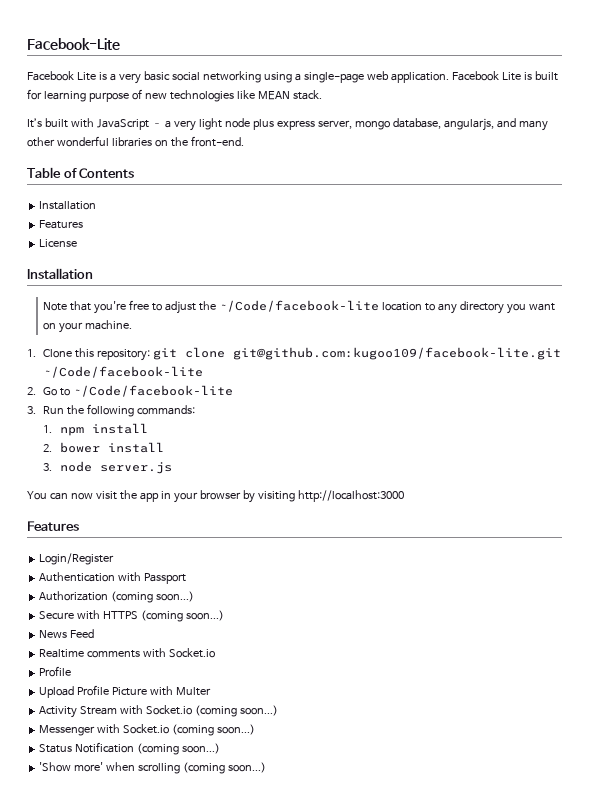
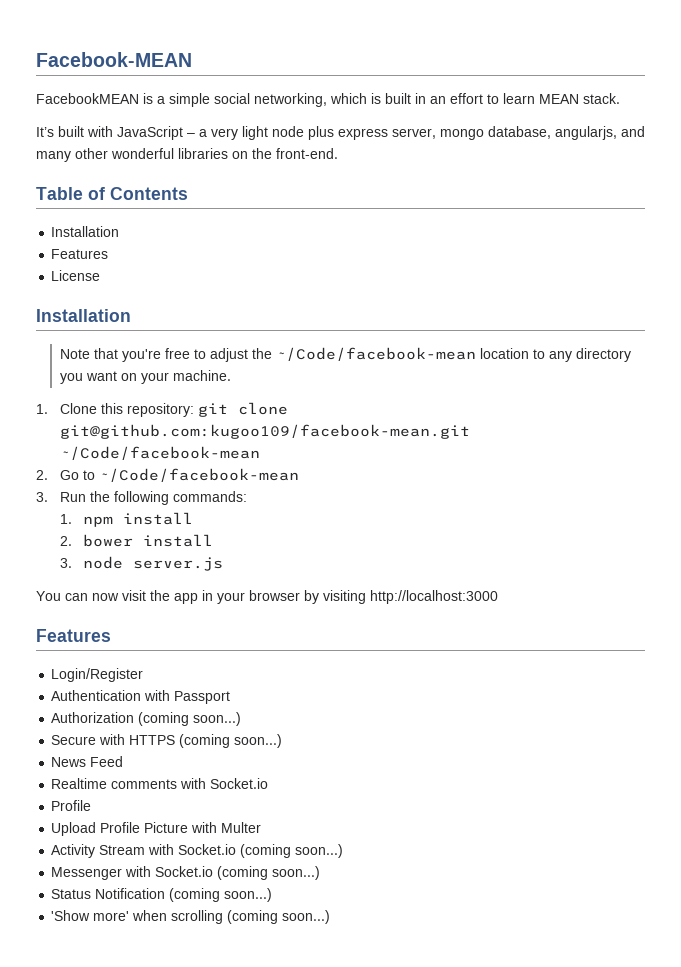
[27,38,120,50] [27,71,558,84] [27,89,255,102] Facebook-Lite // Facebook Lite is a very basic social networking using a single-page web application. Facebook Lite is built for learning purpose of new technologies like -> [36,52,192,67] [36,93,535,107] Facebook-MEAN // FacebookMEAN is a simple social networking, which is built in an effort to learn
[219,300,380,312] ~/Code/facebook-lite -> [275,347,476,361] ~/Code/facebook-mean
[233,347,562,360] [43,366,204,378] git@github.com:kugoo109/facebook-lite.git ~/Code/facebook-lite -> [59,424,470,439] [59,446,260,460] git@github.com:kugoo109/facebook-mean.git ~/Code/facebook-mean
[73,385,234,397] ~/Code/facebook-lite -> [98,468,299,482] ~/Code/facebook-mean

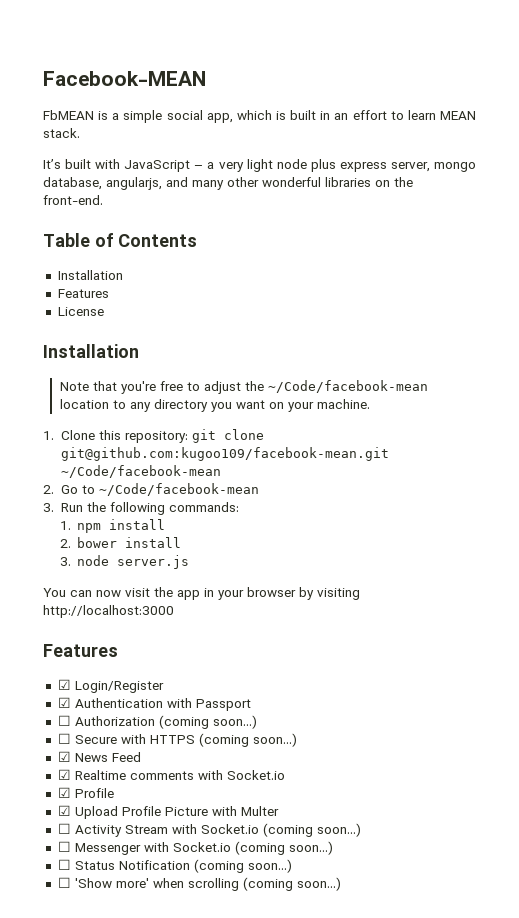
[36,93,139,104] FacebookMEAN -> [43,110,94,120] FbMEAN
[254,93,327,107] networking, -> [206,113,233,123] app,
(111, 635) none -> [57,679,71,690] ☑
(144, 675) none -> [57,697,71,708] ☑
(231, 697) none -> [57,715,71,726] ☐
(242, 719) none -> [57,733,71,744] ☐
(283, 741) none -> [57,751,71,762] ☑
(124, 761) none -> [57,769,71,780] ☑
(269, 783) none -> [57,787,71,798] ☑
(92, 805) none -> [57,805,71,816] ☑
(262, 827) none -> [57,823,71,834] ☐
(344, 851) none -> [57,841,71,852] ☐
(321, 873) none -> [57,859,71,870] ☐
(273, 895) none -> [57,877,71,888] ☐

